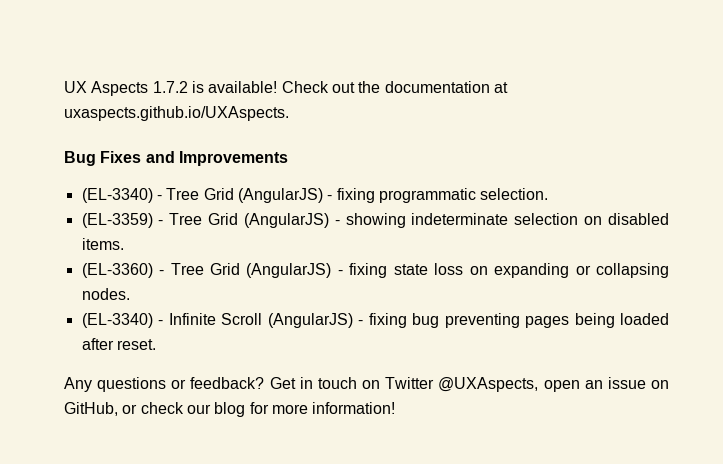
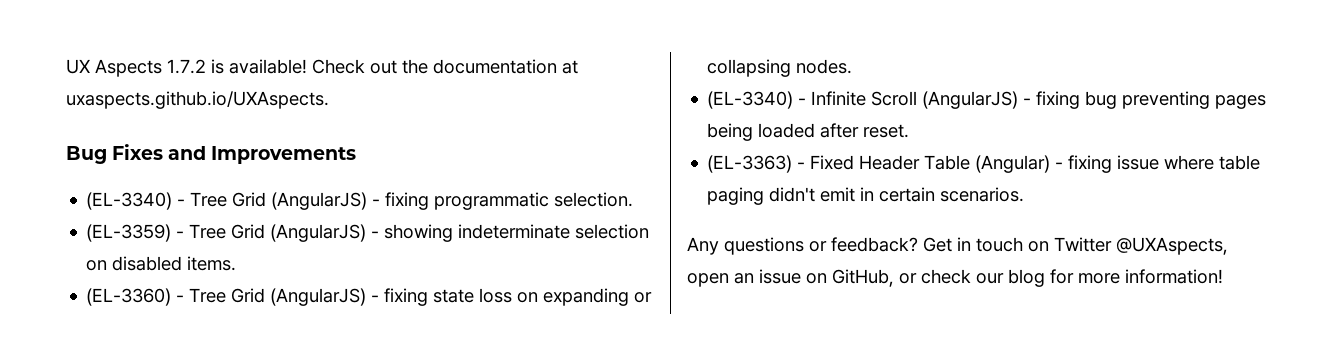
(156, 344) none -> [707,155,1261,173] [707,187,1025,205] // (EL-3363) - Fixed Header Table (Angular) - fixing issue where table paging didn't emit in certain scenarios.

